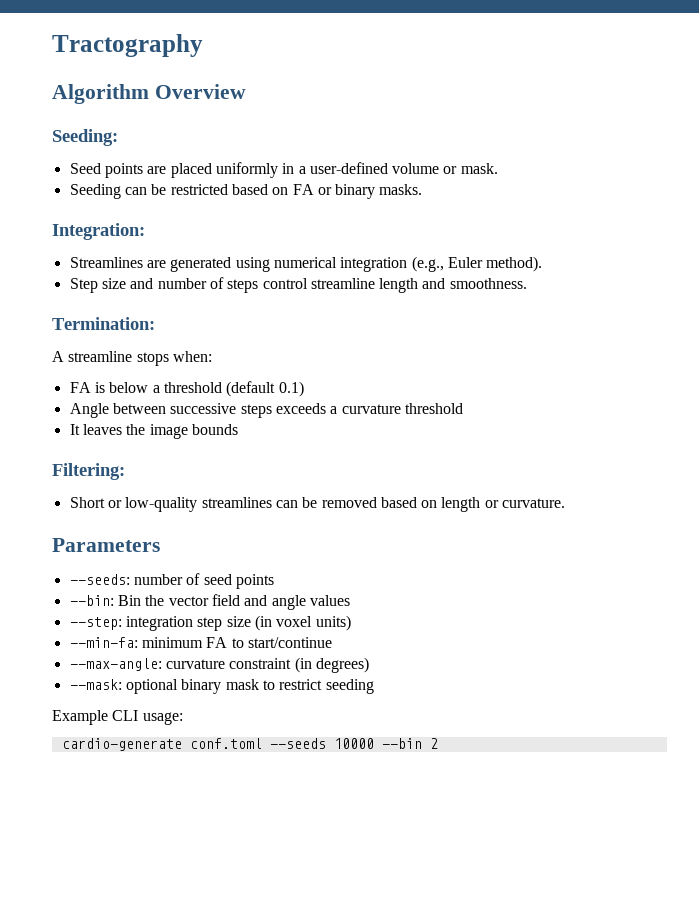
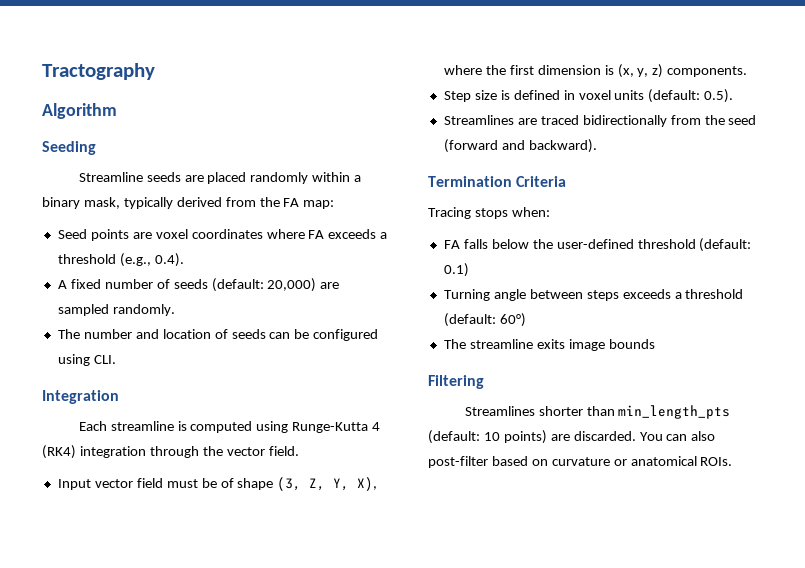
[154,84,246,99] [52,129,118,146] [69,162,498,178] [69,184,423,199] [52,223,145,240] [69,256,543,272] [69,277,527,293] [52,317,155,330] [52,351,212,366] [69,381,304,397] [69,403,237,418] Overview // Seeding: // Seed points are placed uniformly in a user-defined volume or mask. // Seeding can be restricted based on FA or binary masks. // Integration: // Streamlines are generated using numerical integration (e.g., Euler method). // Step size and number of steps control streamline length and smoothness. // Termination: // A streamline stops when: // FA is below a threshold (default 0.1) // Angle between successive -> [42,141,96,155] [78,172,362,184] [42,197,335,209] [57,229,388,241] [57,253,184,267] [57,278,340,292] [57,304,175,316] [57,329,379,341] [57,354,116,366] [42,390,119,404] [78,421,381,433] [42,445,299,459] [57,477,378,491] [443,64,748,78] [443,89,734,103] [443,115,757,127] [443,139,597,153] [428,176,567,187] [428,207,550,219] [443,238,752,252] [443,263,469,277] [443,289,583,301] // Seeding // Streamline seeds are placed randomly within a binary mask, typically derived from the FA map: // Seed points are voxel coordinates where FA exceeds a threshold (e.g., 0.4). // A fixed number of seeds (default: 20,000) are sampled randomly. // The number and location of seeds can be configured using CLI. // Integration // Each streamline is computed using Runge-Kutta 4 (RK4) integration through the vector field. // Input vector field must be of shape (3, Z, Y, X), where the first dimension is (x, y, z) components. // Step size is defined in voxel units (default: 0.5). // Streamlines are traced bidirectionally from the seed (forward and backward). // Termination Criteria // Tracing stops when: // FA falls below the user-defined threshold (default: 0.1) // Turning angle between
[341,403,463,414] [69,424,238,439] [52,463,125,480] [69,497,566,512] [52,538,160,552] [69,573,274,589] [69,594,350,610] [69,615,351,631] [69,637,332,648] [69,657,369,673] [69,679,374,694] [52,710,183,725] [61,738,438,751] curvature threshold // It leaves the image bounds // Filtering: // Short or low-quality streamlines can be removed based on length or curvature. // Parameters // --seeds: number of seed points // --bin: Bin the vector field and angle values // --step: integration step size (in voxel units) // --min-fa: minimum FA to start/continue // --max-angle: curvature constraint (in degrees) // --mask: optional binary mask to restrict seeding // Example CLI usage: // cardio-generate conf.toml --seeds 10000 --bin 2 -> [685,289,744,299] [443,313,526,327] [443,339,655,351] [428,375,484,389] [464,405,731,419] [428,430,716,444] [428,456,733,468] threshold (default: 60°) // The streamline exits image bounds // Filtering // Streamlines shorter than min_length_pts (default: 10 points) are discarded. You can also post-filter based on curvature or anatomical ROIs.

